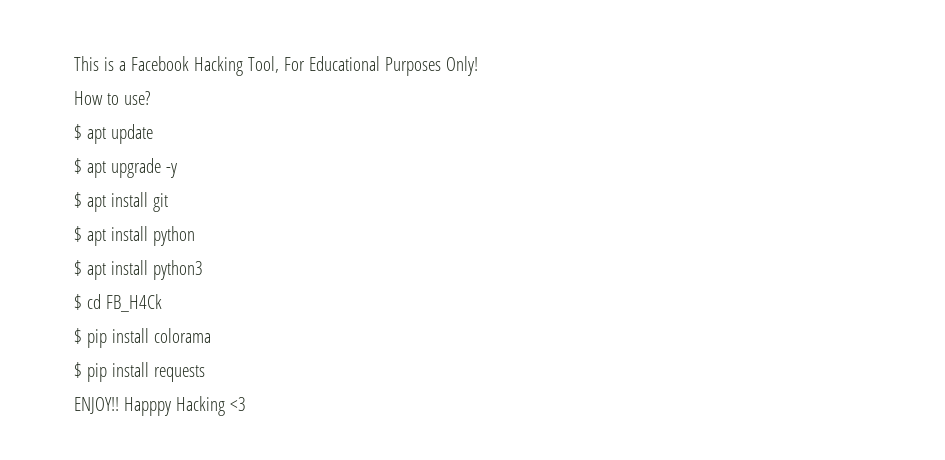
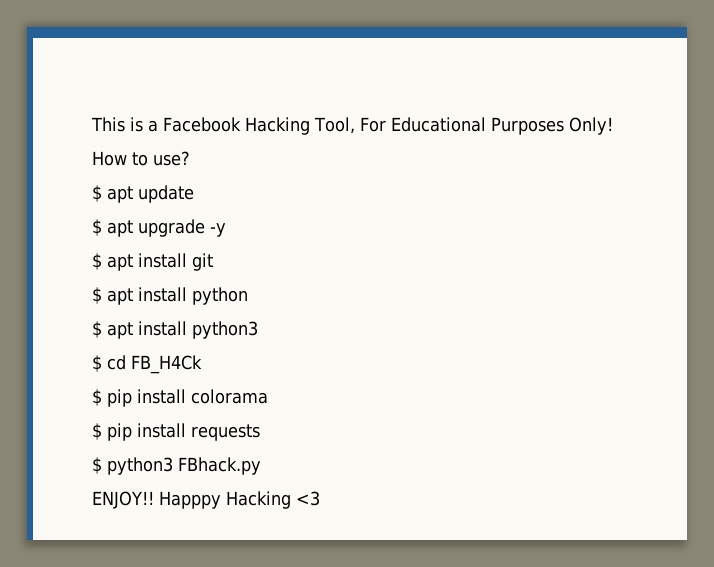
(205, 373) none -> [92,457,261,475] // $ python3 FBhack.py

